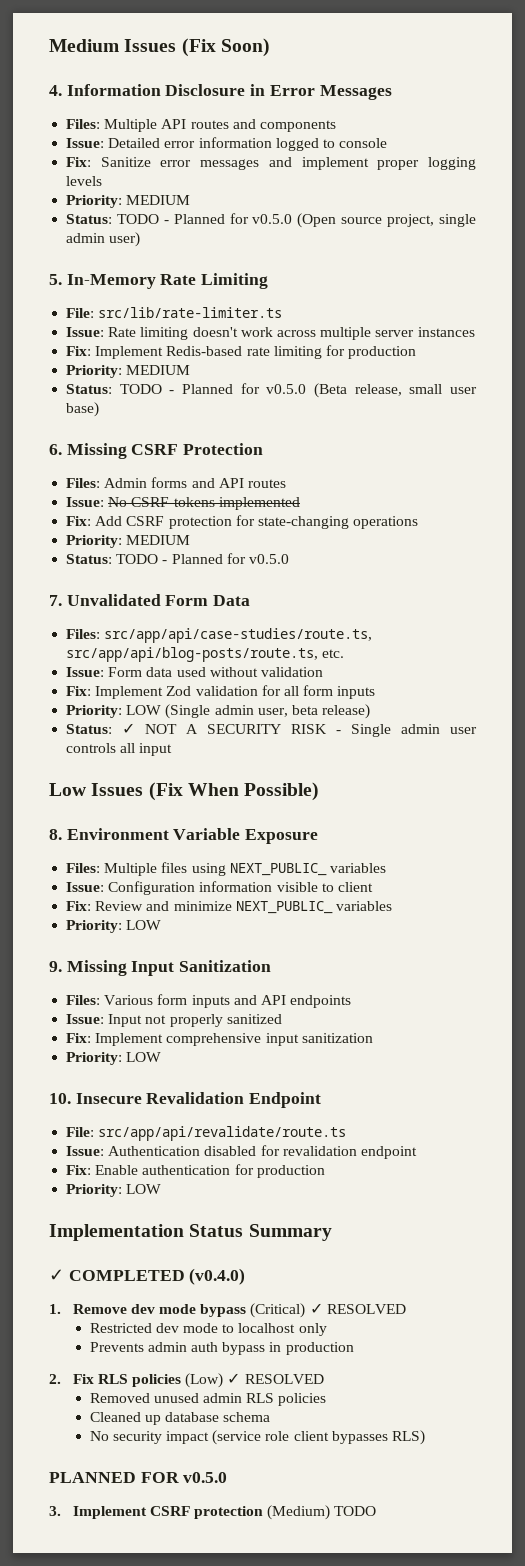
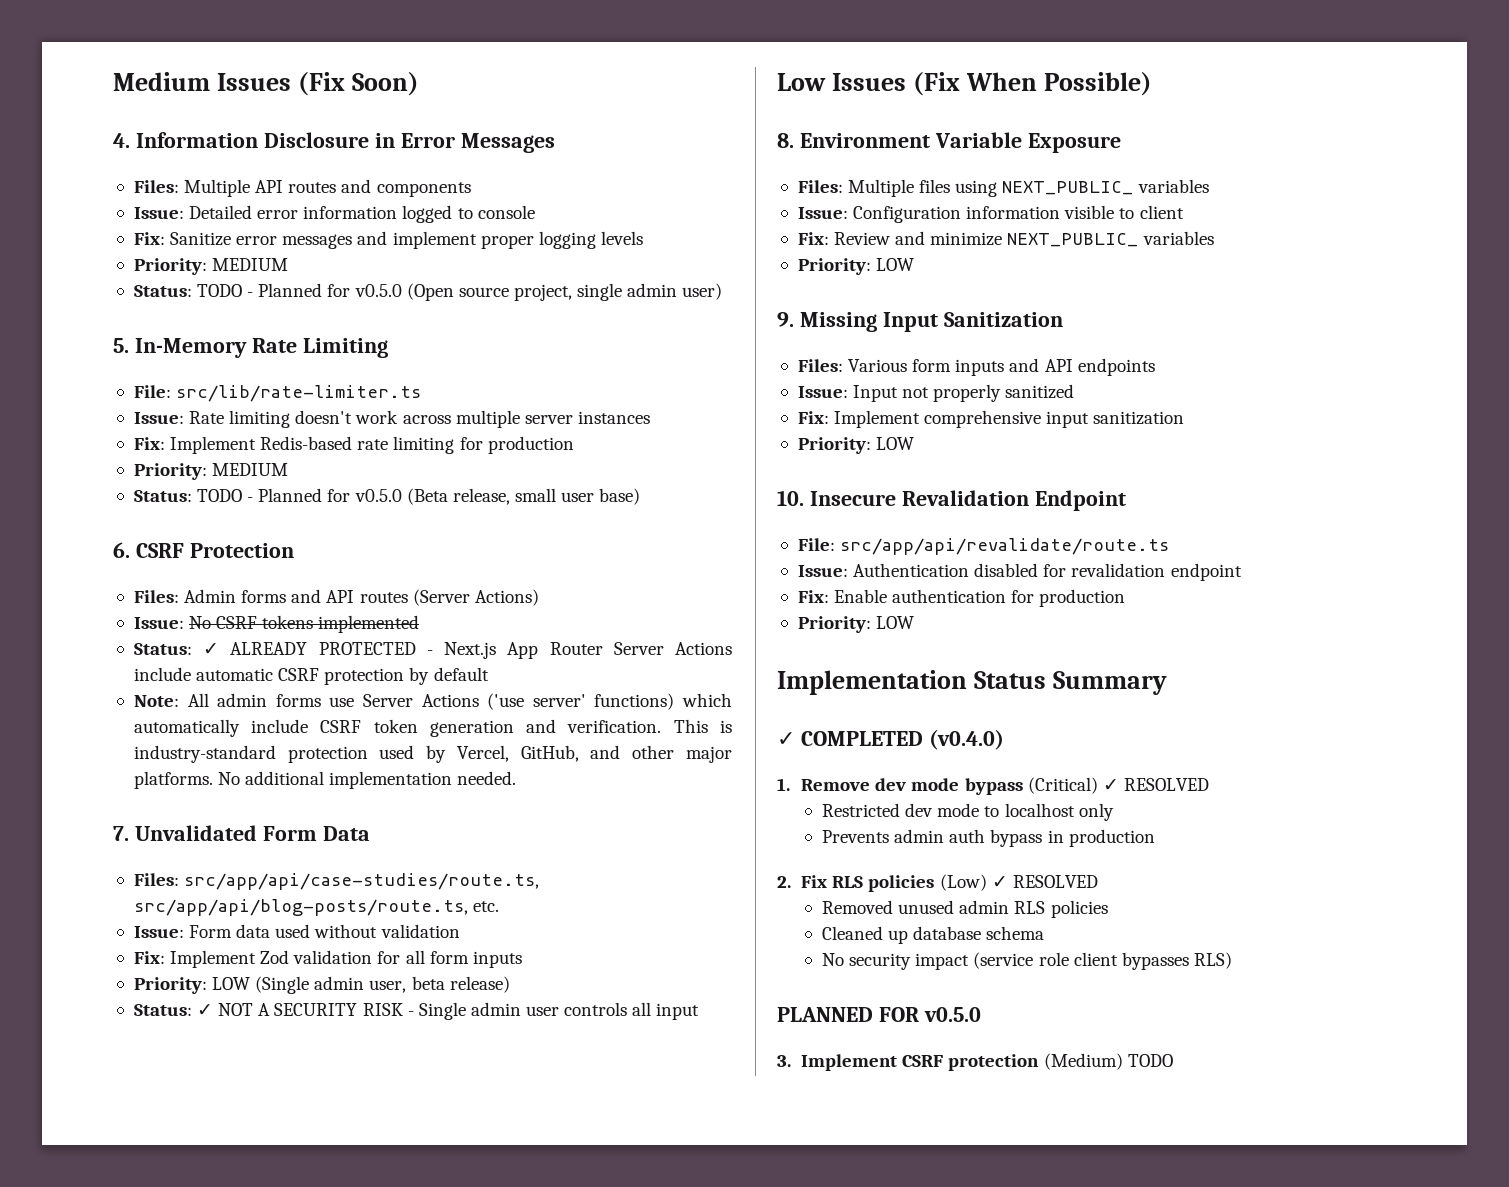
[66,443,127,459] Missing -> (130, 550) none
(286, 483) none -> [412,589,539,606] (Server Actions)
[66,515,419,529] [66,535,191,548] [66,553,289,564] Fix: Add CSRF protection for state-changing operations // Priority: MEDIUM // Status: TODO - Planned for v0.5.0 -> [133,642,733,659] [133,667,489,685] [133,693,732,710] [133,719,733,737] [133,745,732,763] [133,771,517,789] Status: ✓ ALREADY PROTECTED - Next.js App Router Server Actions include automatic CSRF protection by default // Note: All admin forms use Server Actions ('use server' functions) which automatically include CSRF token generation and verification. This is industry-standard protection used by Vercel, GitHub, and other major platforms. No additional implementation needed.

